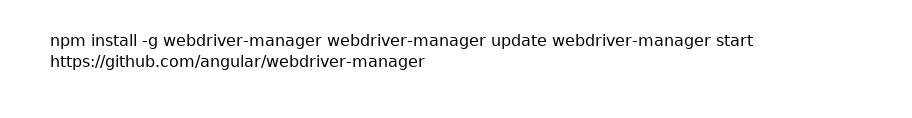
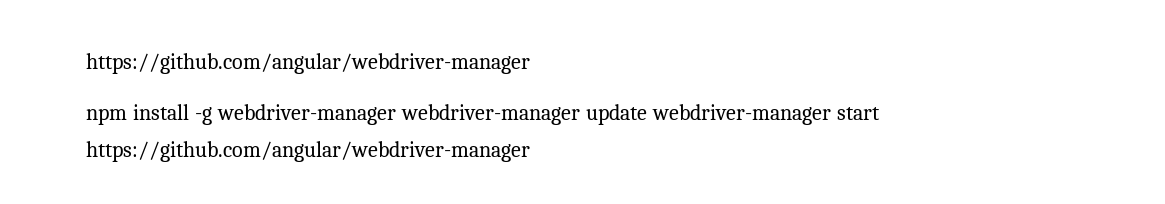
(50, 43) none -> [86,53,530,74] https://github.com/angular/webdriver-manager //

